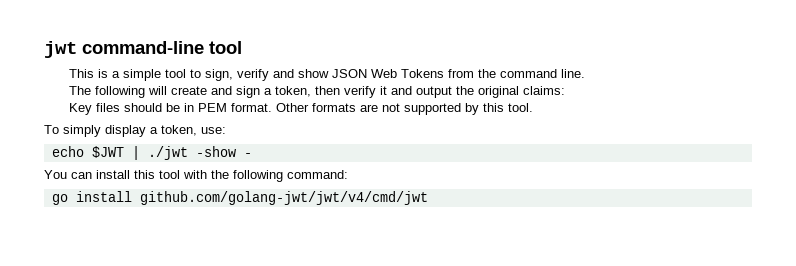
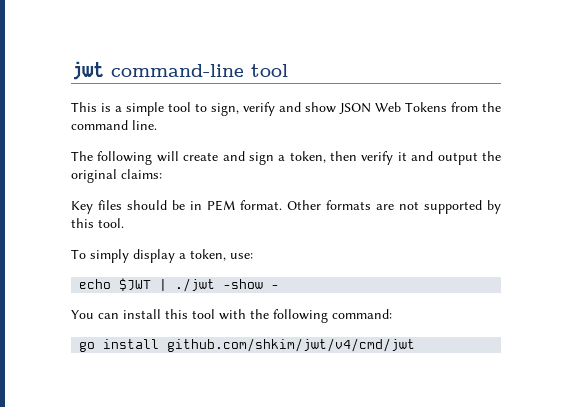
[139,191,428,205] github.com/golang-jwt/jwt/v4/cmd/jwt -> [167,338,416,352] github.com/shkim/jwt/v4/cmd/jwt

